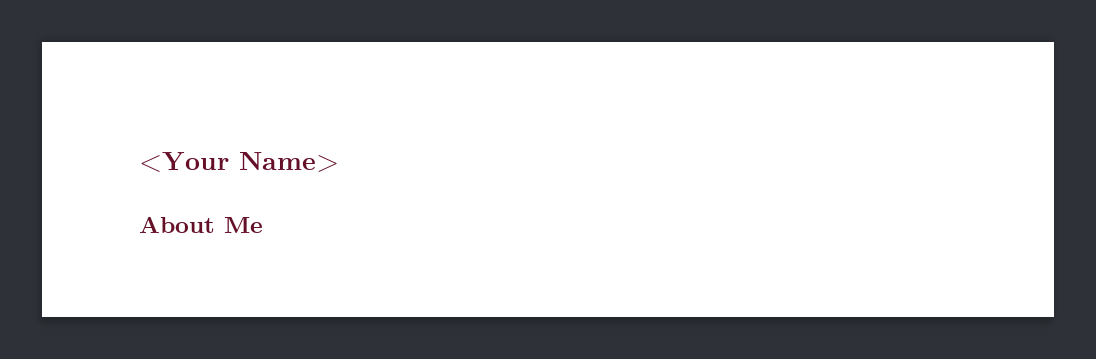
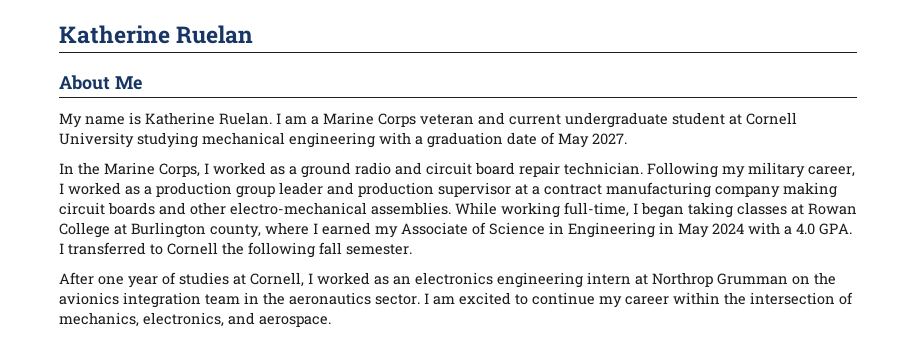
[139,152,339,172] <Your Name> -> [59,25,254,44] Katherine Ruelan
(263, 225) none -> [59,112,797,128] [59,132,627,148] [59,162,855,178] [59,182,837,198] [59,202,857,218] [59,222,852,238] [59,242,412,258] [59,272,836,288] [59,292,853,308] [59,312,331,327] // My name is Katherine Ruelan. I am a Marine Corps veteran and current undergraduate student at Cornell University studying mechanical engineering with a graduation date of May 2027. // In the Marine Corps, I worked as a ground radio and circuit board repair technician. Following my military career, I worked as a production group leader and production supervisor at a contract manufacturing company making circuit boards and other electro-mechanical assemblies. While working full-time, I began taking classes at Rowan College at Burlington county, where I earned my Associate of Science in Engineering in May 2024 with a 4.0 GPA. I transferred to Cornell the following fall semester. // After one year of studies at Cornell, I worked as an electronics engineering intern at Northrop Grumman on the avionics integration team in the aeronautics sector. I am excited to continue my career within the intersection of mechanics, electronics, and aerospace.

